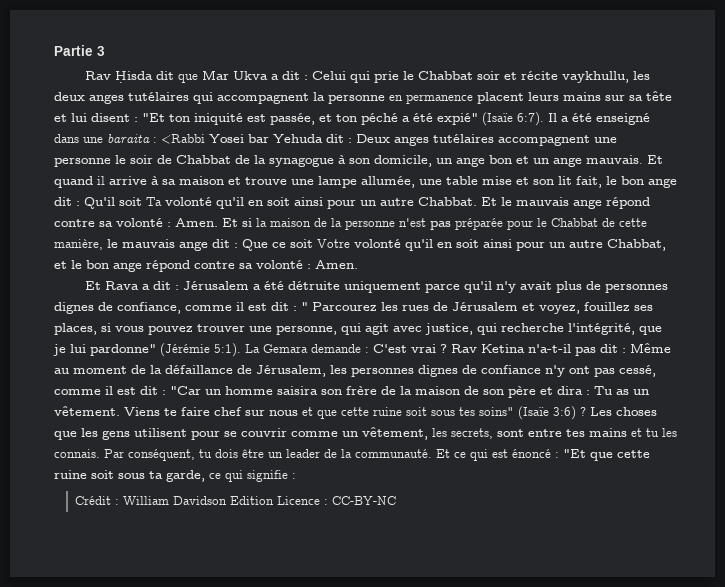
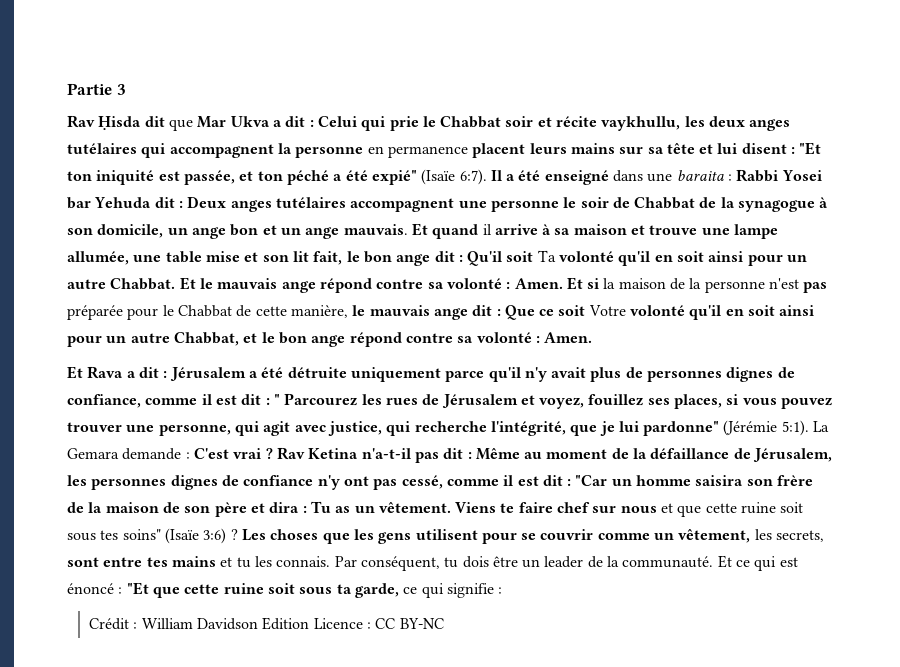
[161,134,205,144] <Rabbi -> [736,169,779,182] Rabbi
[332,496,397,505] CC-BY-NC -> [375,618,444,629] CC BY-NC

